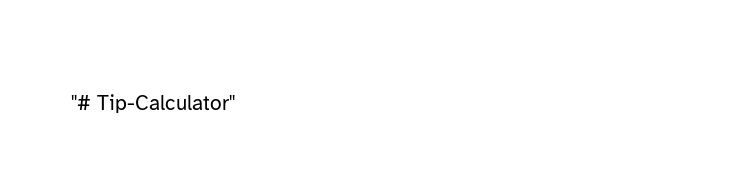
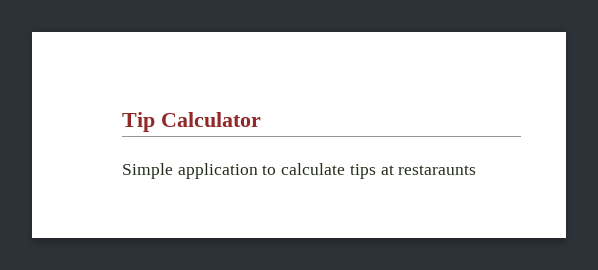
[71,94,235,113] "# Tip-Calculator" -> [122,112,261,132] [122,163,477,179] Tip Calculator // Simple application to calculate tips at restaraunts

